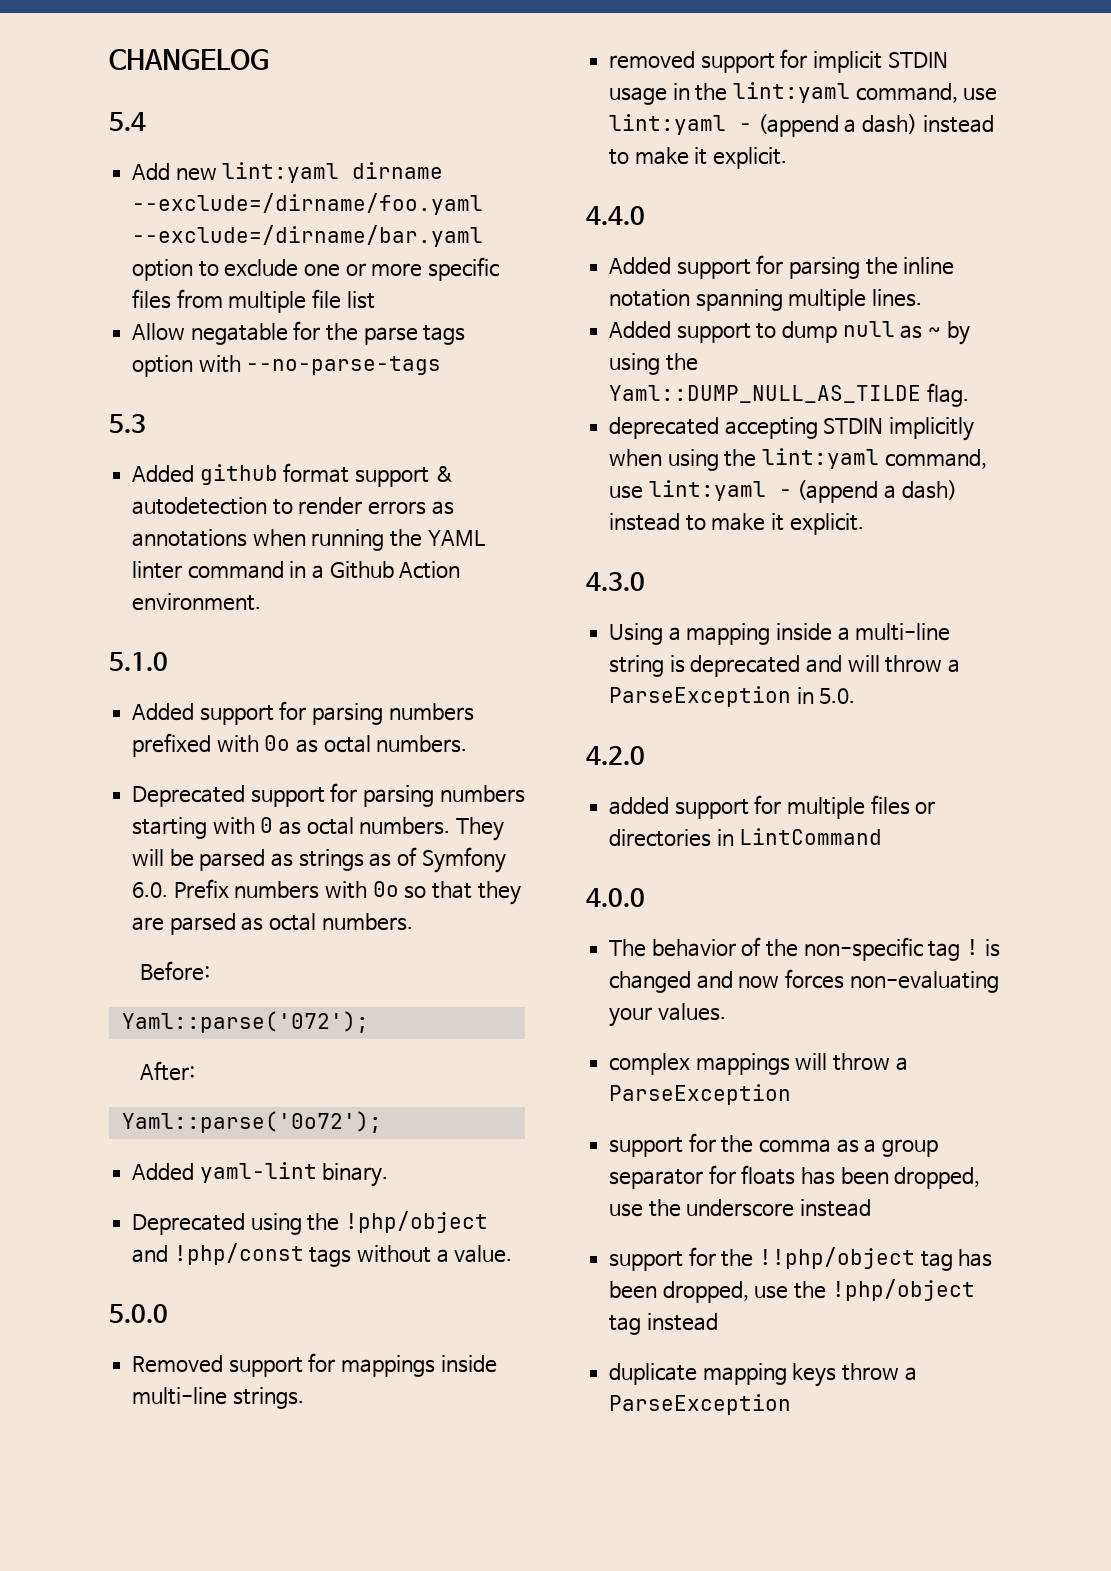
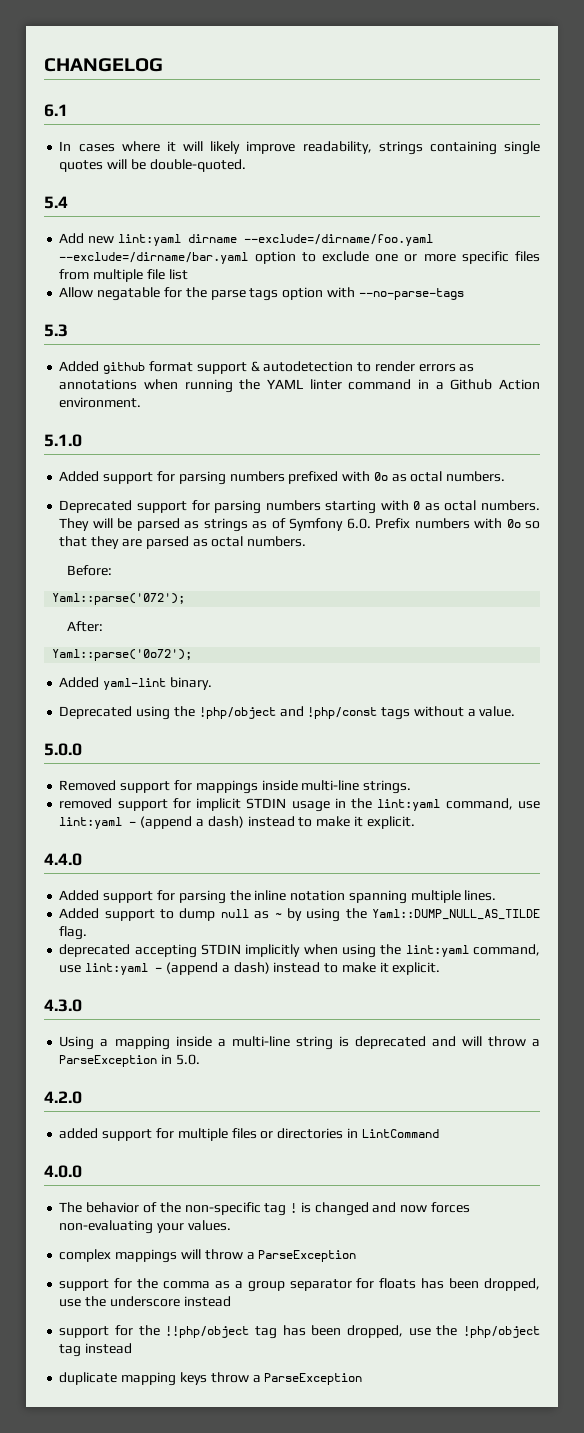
(269, 59) none -> [44,104,68,117] [59,141,540,155] [59,159,246,172] // 6.1 // In cases where it will likely improve readability, strings containing single quotes will be double-quoted.

